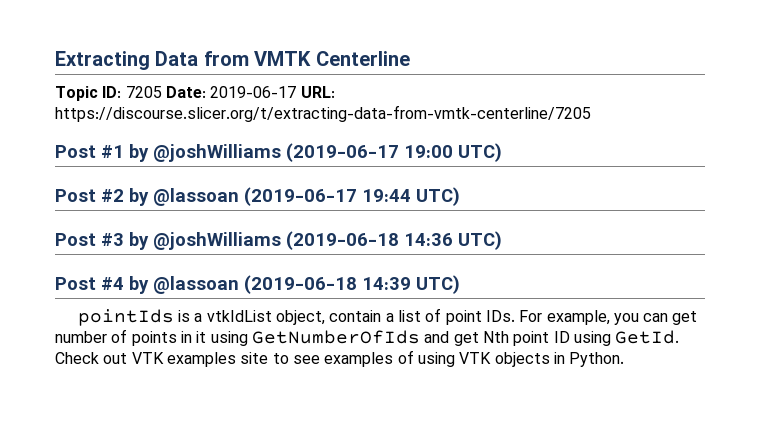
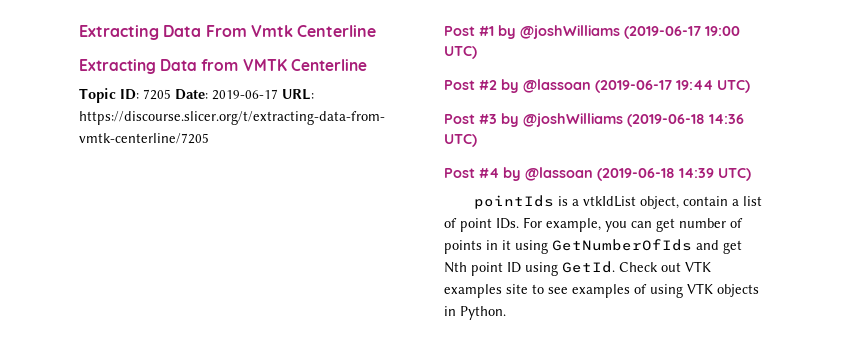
[55,51,199,70] Extracting Data -> [79,25,377,40] [79,59,198,74] Extracting Data From Vmtk Centerline // Extracting Data

